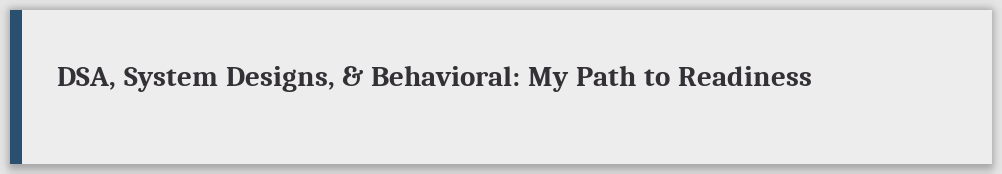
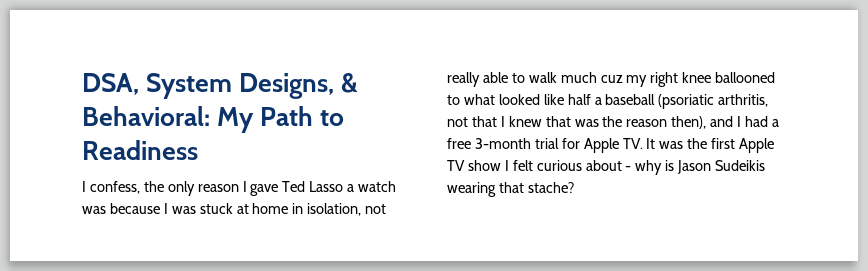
(812, 76) none -> [82,181,397,196] [82,203,387,216] [447,72,776,87] [447,94,769,109] [447,116,779,129] [447,138,775,153] [447,160,766,175] [447,182,574,197] // I confess, the only reason I gave Ted Lasso a watch was because I was stuck at home in isolation, not really able to walk much cuz my right knee ballooned to what looked like half a baseball (psoriatic arthritis, not that I knew that was the reason then), and I had a free 3-month trial for Apple TV. It was the first Apple TV show I felt curious about - why is Jason Sudeikis wearing that stache?

